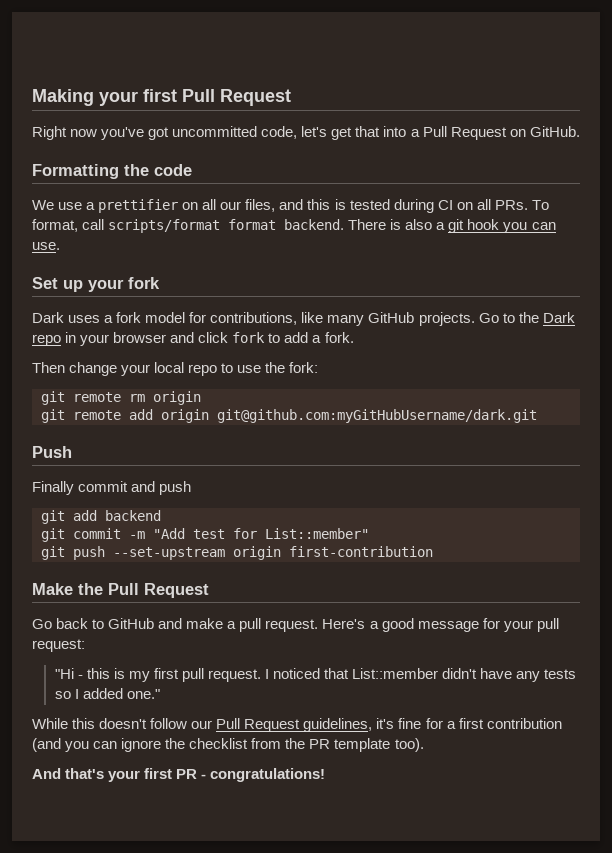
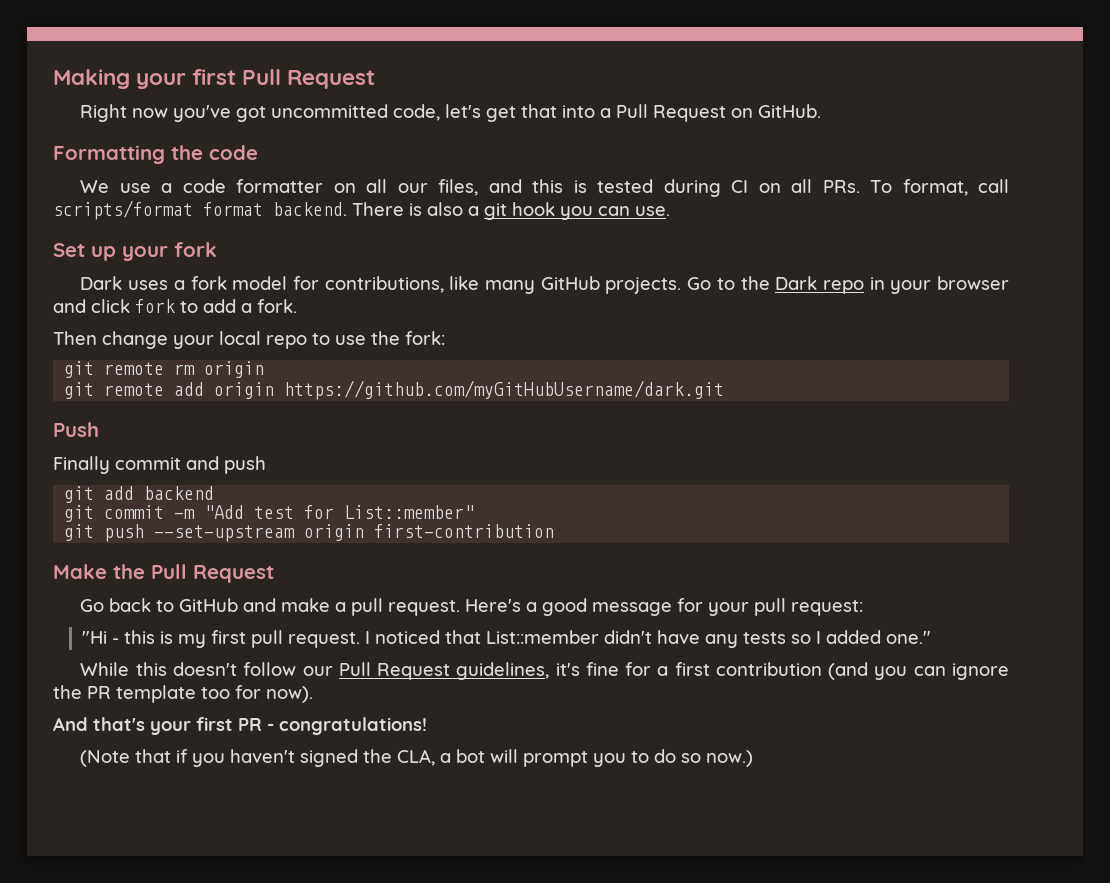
[98,199,179,213] prettifier -> [182,179,324,193] code formatter
[217,409,537,423] git@github.com:myGitHubUsername/dark.git -> [284,380,725,400] https://github.com/myGitHubUsername/dark.git
[189,738,424,752] checklist from the PR template too). -> [87,685,313,703] PR template too for now).
(326, 775) none -> [80,749,754,767] // (Note that if you haven't signed the CLA, a bot will prompt you to do so now.)

